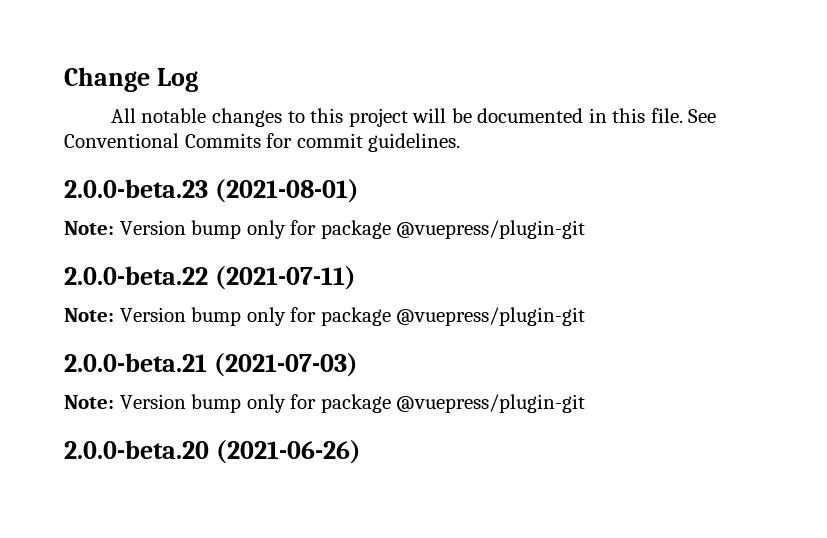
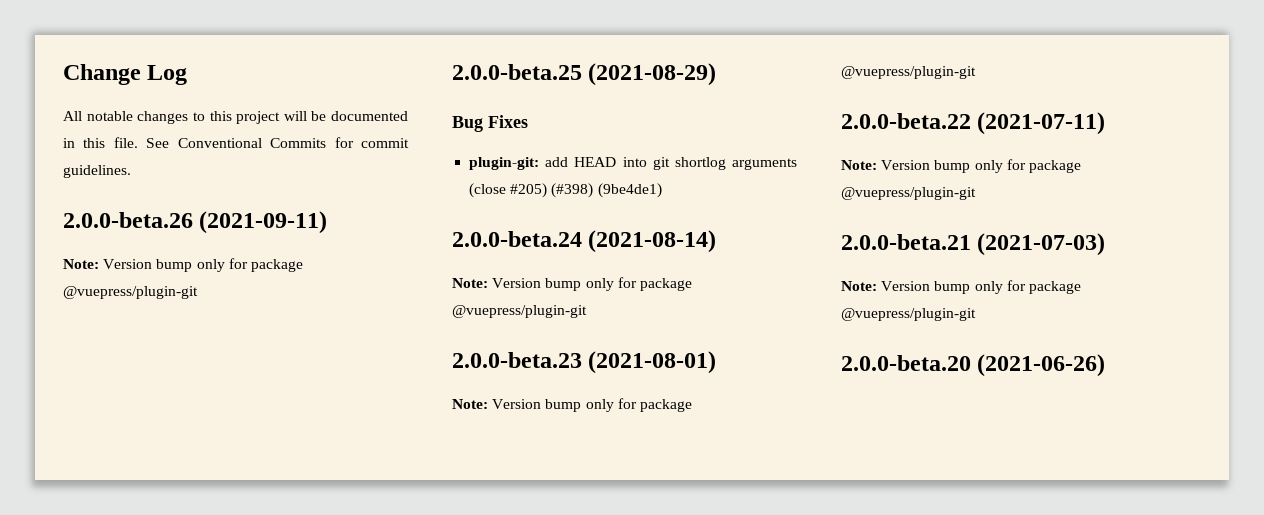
(461, 142) none -> [63,211,328,234] [63,258,303,272] [63,286,198,299] [452,63,717,86] [452,115,528,132] [469,157,797,170] [469,183,662,198] [452,230,717,253] [452,277,692,291] [452,305,587,318] // 2.0.0-beta.26 (2021-09-11) // Note: Version bump only for package @vuepress/plugin-git // 2.0.0-beta.25 (2021-08-29) // Bug Fixes // plugin-git: add HEAD into git shortlog arguments (close #205) (#398) (9be4de1) // 2.0.0-beta.24 (2021-08-14) // Note: Version bump only for package @vuepress/plugin-git

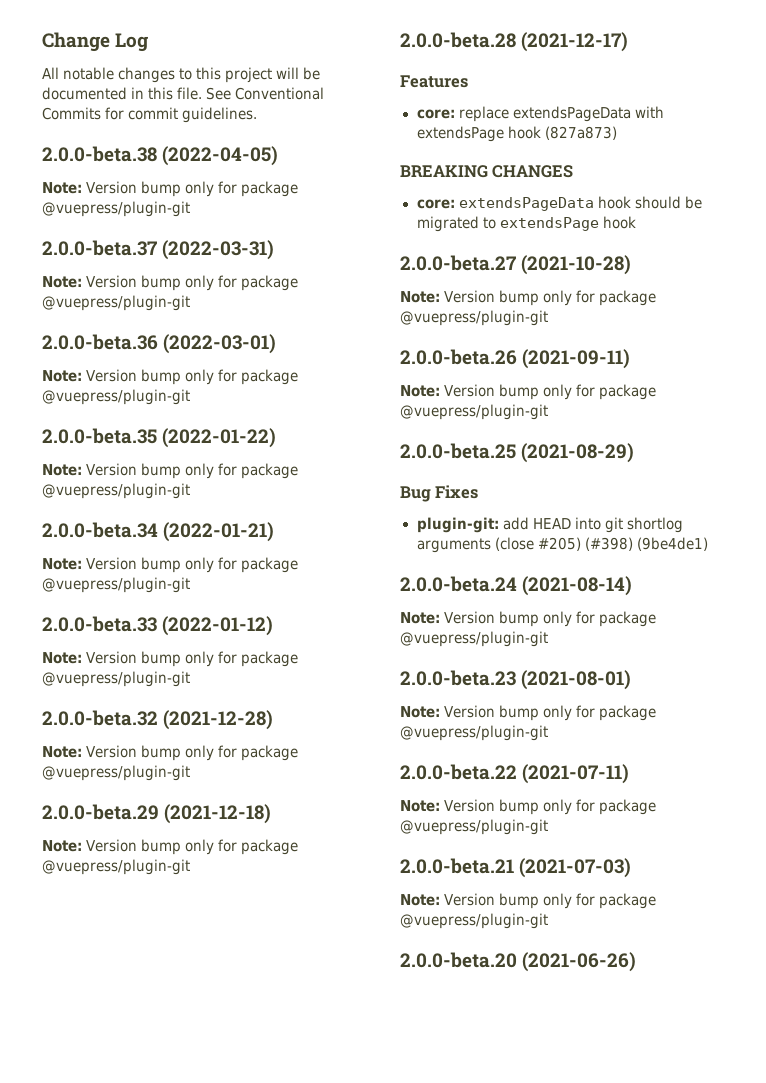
(131, 171) none -> [42,146,279,166] [42,181,299,197] [42,201,190,217] [42,240,275,260] [42,275,299,291] [42,295,190,311] [42,334,277,354] [42,369,299,385] [42,389,190,405] [42,428,277,448] [42,463,299,479] [42,483,190,499] [42,522,275,542] [42,557,299,573] [42,577,190,593] [42,616,274,636] [42,651,299,667] [42,671,190,687] [42,710,274,730] [42,745,299,761] [42,765,190,781] [42,804,272,824] [42,839,299,855] [42,859,190,875] [400,32,629,52] [400,75,468,88] [416,106,664,122] [416,126,617,142] [400,165,574,178] [416,196,702,211] [416,216,636,232] [400,255,632,275] [400,290,657,306] [400,310,548,326] // 2.0.0-beta.38 (2022-04-05) // Note: Version bump only for package @vuepress/plugin-git // 2.0.0-beta.37 (2022-03-31) // Note: Version bump only for package @vuepress/plugin-git // 2.0.0-beta.36 (2022-03-01) // Note: Version bump only for package @vuepress/plugin-git // 2.0.0-beta.35 (2022-01-22) // Note: Version bump only for package @vuepress/plugin-git // 2.0.0-beta.34 (2022-01-21) // Note: Version bump only for package @vuepress/plugin-git // 2.0.0-beta.33 (2022-01-12) // Note: Version bump only for package @vuepress/plugin-git // 2.0.0-beta.32 (2021-12-28) // Note: Version bump only for package @vuepress/plugin-git // 2.0.0-beta.29 (2021-12-18) // Note: Version bump only for package @vuepress/plugin-git // 2.0.0-beta.28 (2021-12-17) // Features // core: replace extendsPageData with extendsPage hook (827a873) // BREAKING CHANGES // core: extendsPageData hook should be migrated to extendsPage hook // 2.0.0-beta.27 (2021-10-28) // Note: Version bump only for package @vuepress/plugin-git

